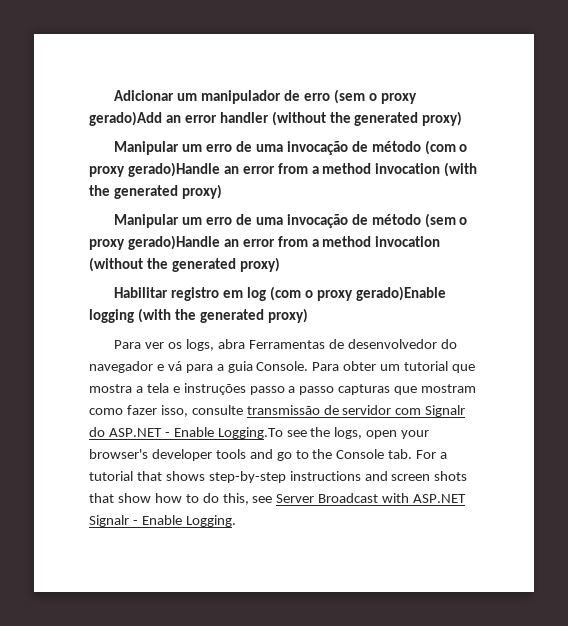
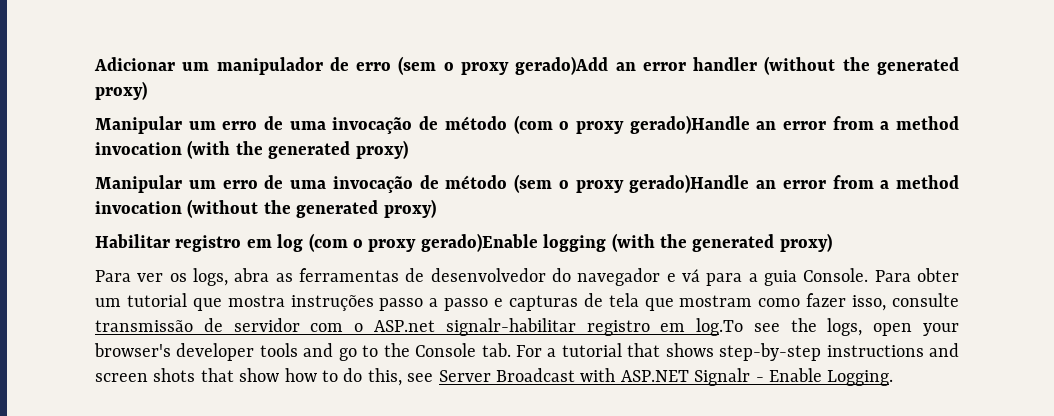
[248,340,325,349] Ferramentas -> [275,268,399,282] as ferramentas
[135,383,180,393] a tela e -> (285, 301) none
[338,384,391,395] capturas -> [494,293,639,311] e capturas de tela
[425,405,466,417] [89,427,283,439] Signalr do ASP.NET - Enable Logging.To -> [354,318,744,336] o ASP.net signalr-habilitar registro em log.To

